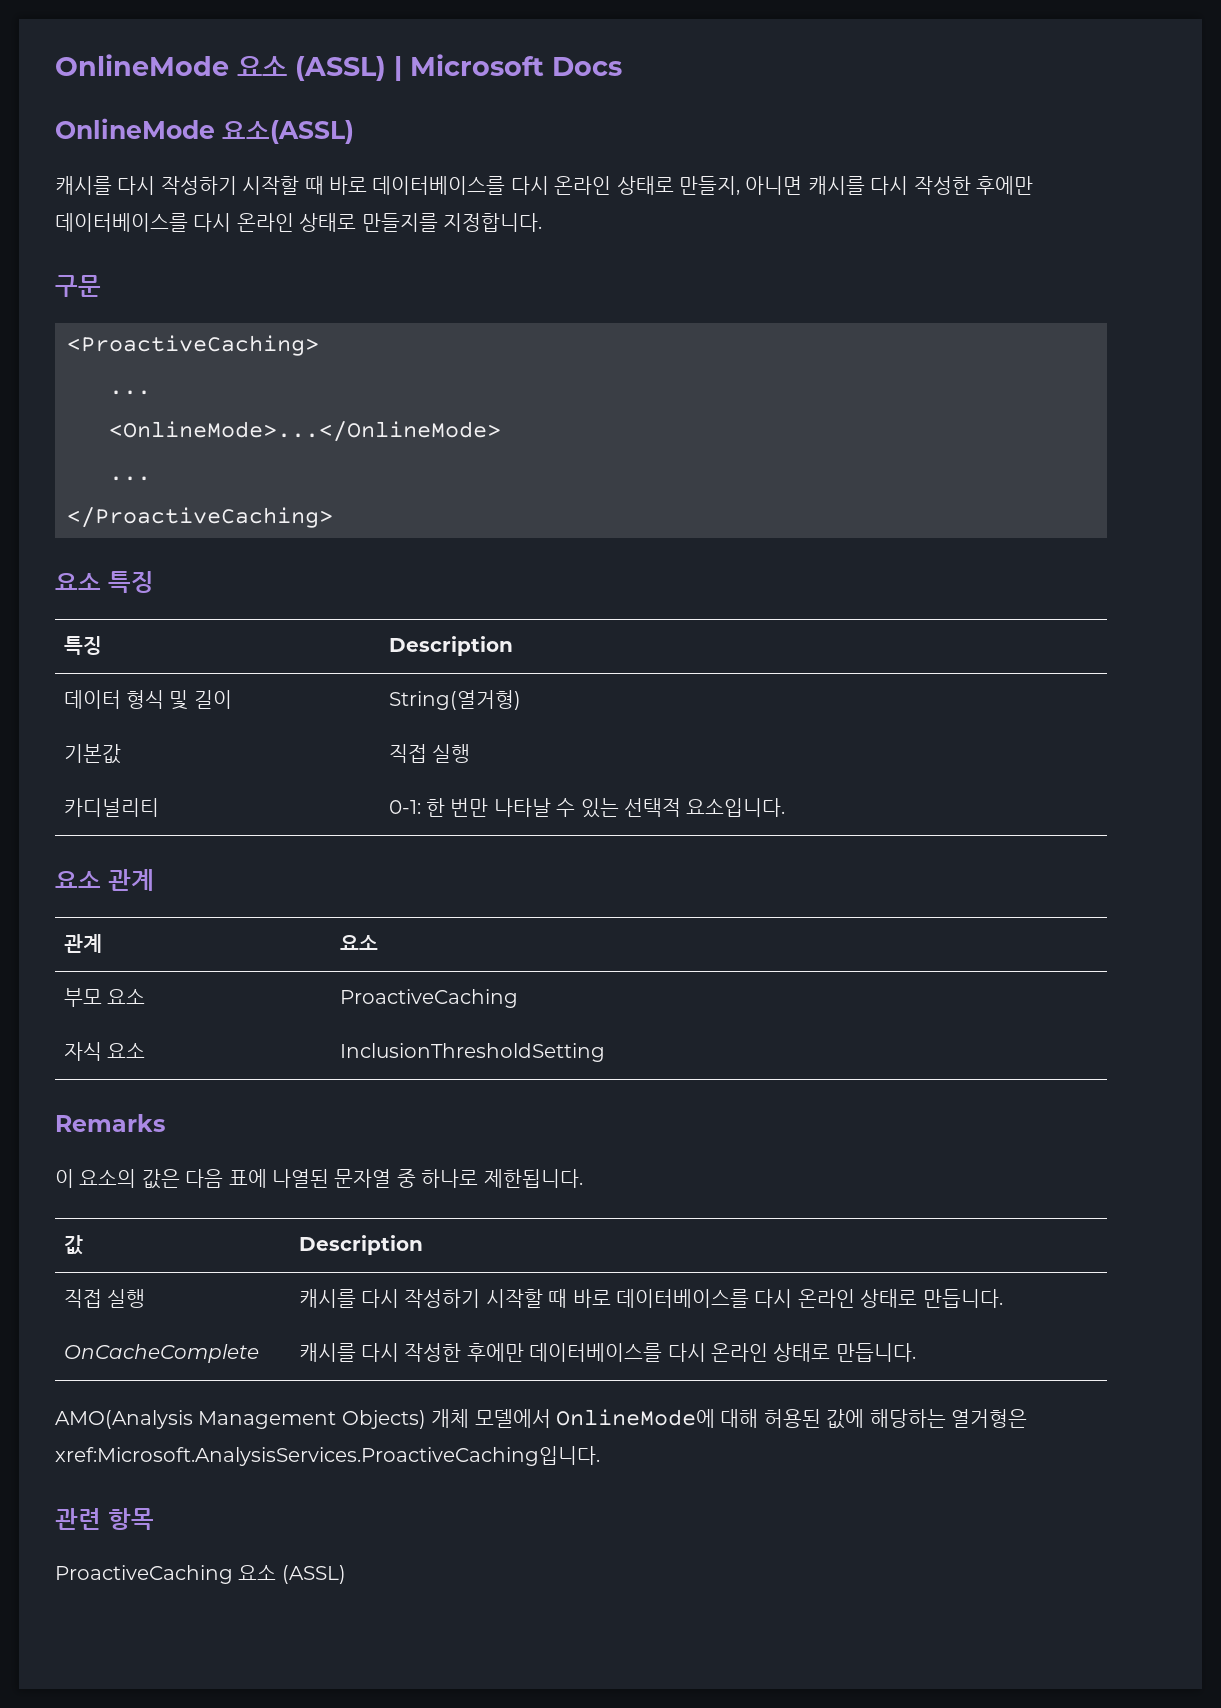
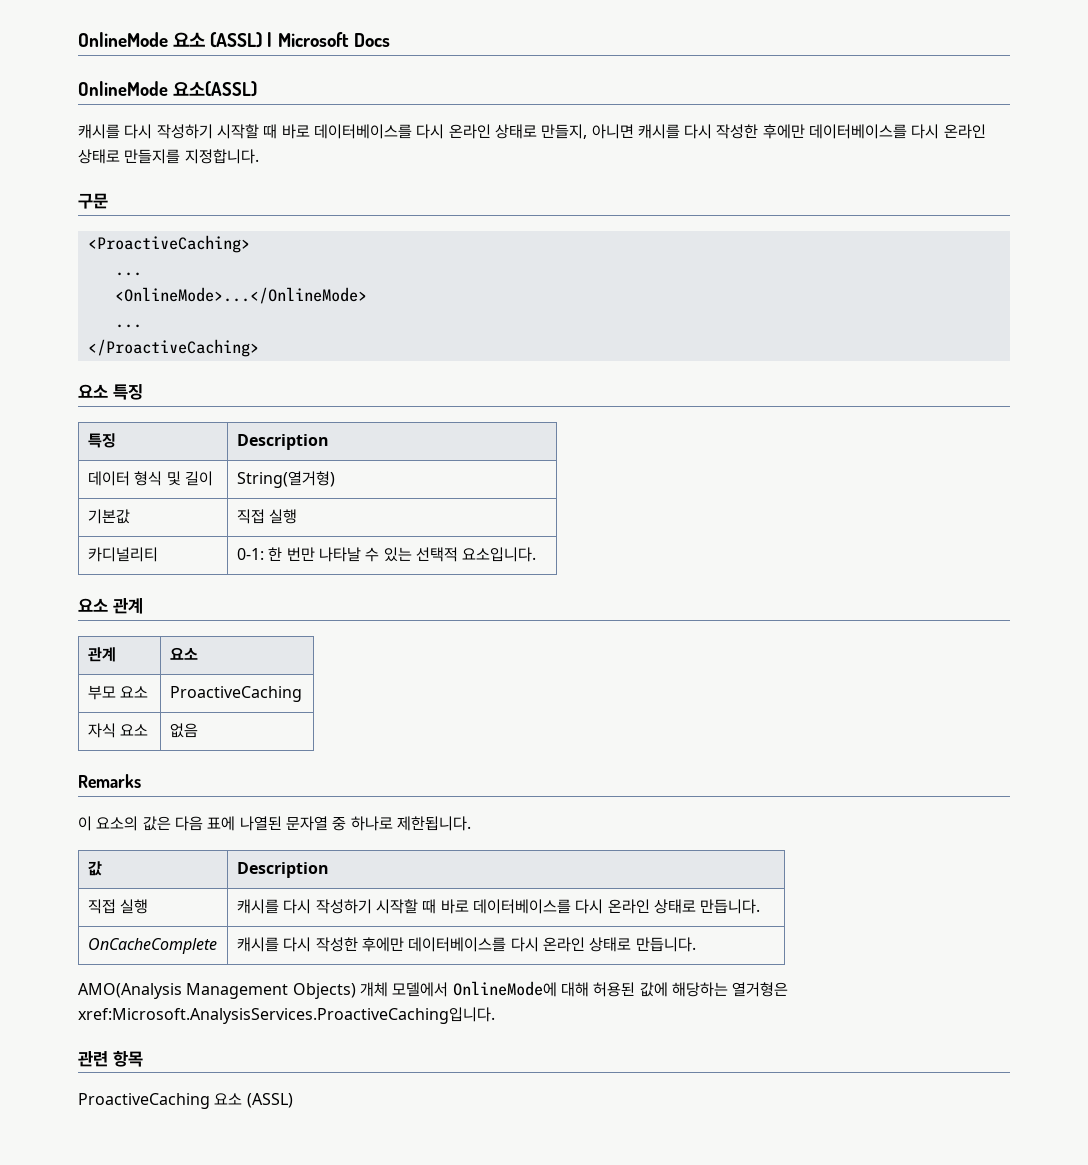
[339,1043,605,1062] InclusionThresholdSetting -> [169,723,198,738] 없음

